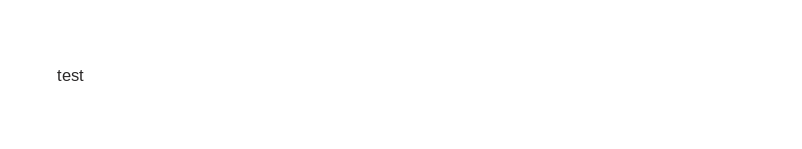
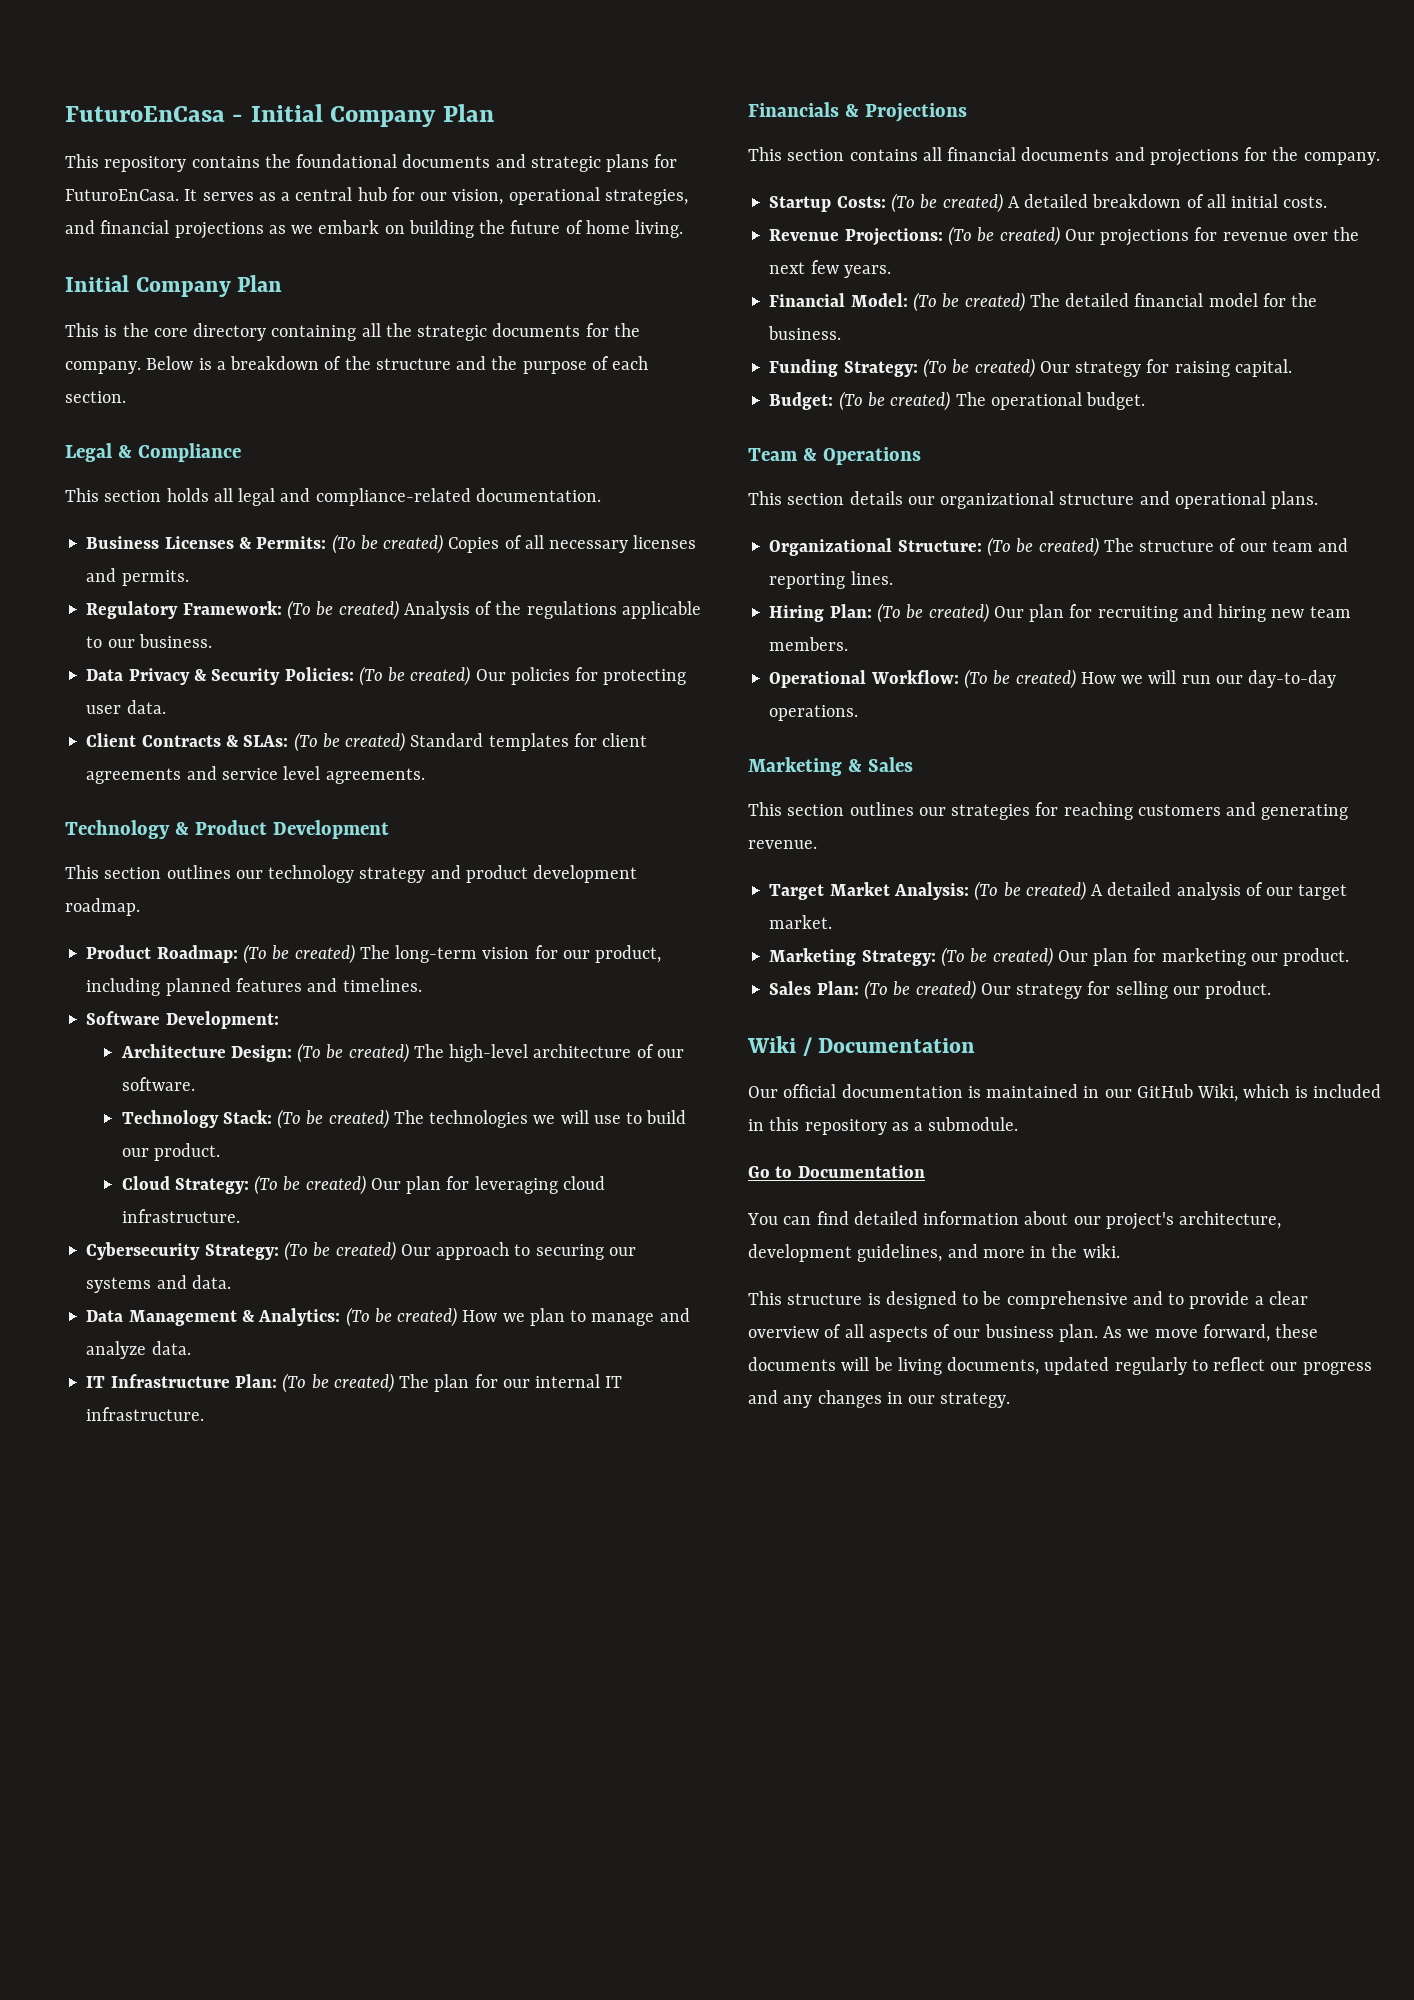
[57,70,84,81] test -> [65,104,494,127] [65,154,678,172] [65,187,688,205] [65,220,684,239] [65,275,283,297] [65,323,640,341] [65,356,649,374] [65,391,126,403] [65,443,241,462] [65,488,601,506] [86,534,697,554] [86,568,189,586] [86,600,701,620] [86,634,212,648] [86,666,687,686] [86,700,166,714] [86,732,648,752] [86,766,425,784] [65,820,389,839] [65,865,638,883] [65,898,140,916] [86,944,662,964] [86,978,422,996] [86,1011,279,1029] [120,1043,684,1063] [121,1077,195,1091] [121,1109,687,1129] [121,1143,220,1161] [121,1175,605,1195] [121,1209,240,1223] [86,1241,636,1261] [86,1275,231,1293] [86,1307,690,1327] [86,1341,191,1359] [86,1373,623,1393] [86,1407,205,1421] [748,102,967,122] [748,147,1380,166] [769,193,1328,213] [769,226,1360,246] [769,260,891,278] [769,292,1318,312] [768,326,842,340] [769,358,1292,378] [769,391,1146,411] [748,447,921,465] [748,491,1319,509] [769,537,1349,557] [769,571,893,589] [769,603,1351,623] [769,637,849,651] [769,669,1337,689] [769,705,859,721] [748,757,913,776] [748,802,1349,820] [748,840,817,849] [769,881,1348,901] [769,915,833,929] [769,947,1350,967] [769,980,1272,1000] [747,1036,976,1056] [748,1084,1381,1102] [748,1117,1019,1135] [748,1165,925,1178] [747,1211,1282,1230] [748,1244,1120,1262] [748,1291,1308,1309] [748,1324,1319,1342] [748,1357,1372,1375] [748,1390,1011,1408] FuturoEnCasa - Initial Company Plan // This repository contains the foundational documents and strategic plans for FuturoEnCasa. It serves as a central hub for our vision, operational strategies, and financial projections as we embark on building the future of home living. // Initial Company Plan // This is the core directory containing all the strategic documents for the company. Below is a breakdown of the structure and the purpose of each section. // Legal & Compliance // This section holds all legal and compliance-related documentation. // Business Licenses & Permits: (To be created) Copies of all necessary licenses and permits. // Regulatory Framework: (To be created) Analysis of the regulations applicable to our business. // Data Privacy & Security Policies: (To be created) Our policies for protecting user data. // Client Contracts & SLAs: (To be created) Standard templates for client agreements and service level agreements. // Technology & Product Development // This section outlines our technology strategy and product development roadmap. // Product Roadmap: (To be created) The long-term vision for our product, including planned features and timelines. // Software Development: // Architecture Design: (To be created) The high-level architecture of our software. // Technology Stack: (To be created) The technologies we will use to build our product. // Cloud Strategy: (To be created) Our plan for leveraging cloud infrastructure. // Cybersecurity Strategy: (To be created) Our approach to securing our systems and data. // Data Management & Analytics: (To be created) How we plan to manage and analyze data. // IT Infrastructure Plan: (To be created) The plan for our internal IT infrastructure. // Financials & Projections // This section contains all financial documents and projections for the company. // Startup Costs: (To be created) A detailed breakdown of all initial costs. // Revenue Projections: (To be created) Our projections for revenue over the next few years. // Financial Model: (To be created) The detailed financial model for the business. // Funding Strategy: (To be created) Our strategy for raising capital. // Budget: (To be created) The operational budget. // Team & Operations // This section details our organizational structure and operational plans. // Organizational Structure: (To be created) The structure of our team and reporting lines. // Hiring Plan: (To be created) Our plan for recruiting and hiring new team members. // Operational Workflow: (To be created) How we will run our day-to-day operations. // Marketing & Sales // This section outlines our strategies for reaching customers and generating revenue. // Target Market Analysis: (To be created) A detailed analysis of our target market. // Marketing Strategy: (To be created) Our plan for marketing our product. // Sales Plan: (To be created) Our strategy for selling our product. // Wiki / Documentation // Our official documentation is maintained in our GitHub Wiki, which is included in this repository as a submodule. // Go to Documentation // You can find detailed information about our project's architecture, development guidelines, and more in the wiki. // This structure is designed to be comprehensive and to provide a clear overview of all aspects of our business plan. As we move forward, these documents will be living documents, updated regularly to reflect our progress and any changes in our strategy.

